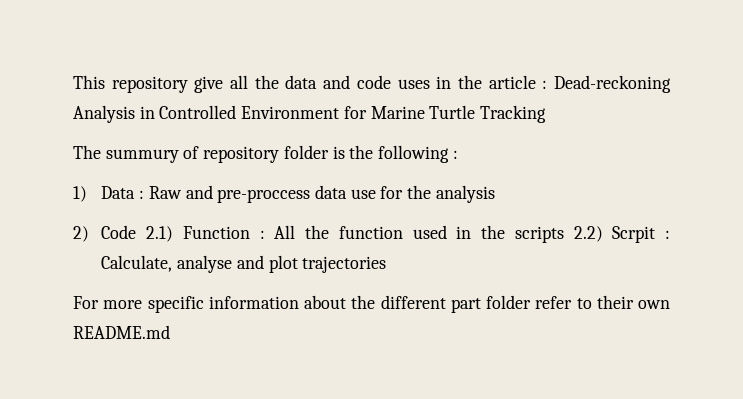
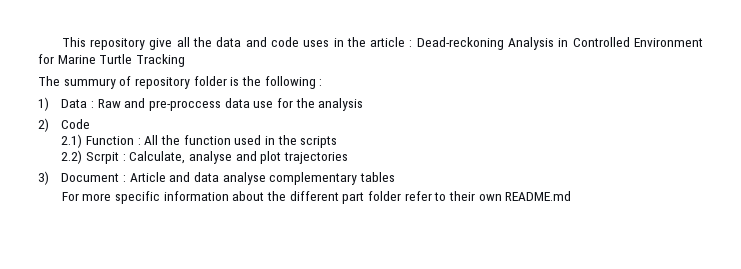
(137, 232) none -> (91, 124) //
(564, 234) none -> (338, 142) //
(387, 264) none -> [38,171,395,185] // 3) Document : Article and data analyse complementary tables

